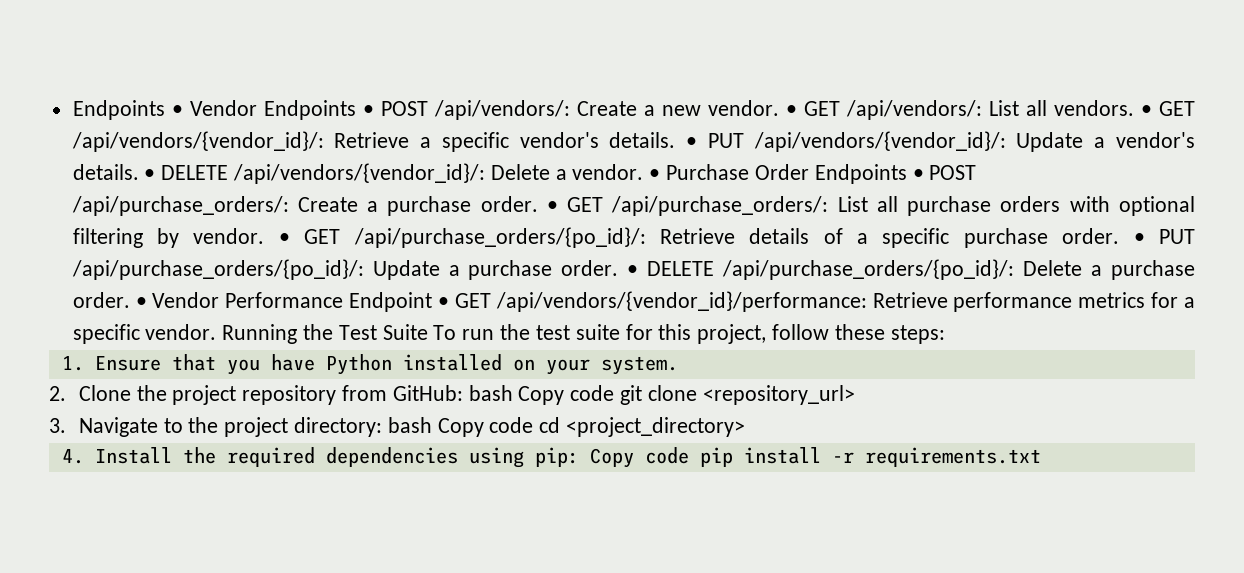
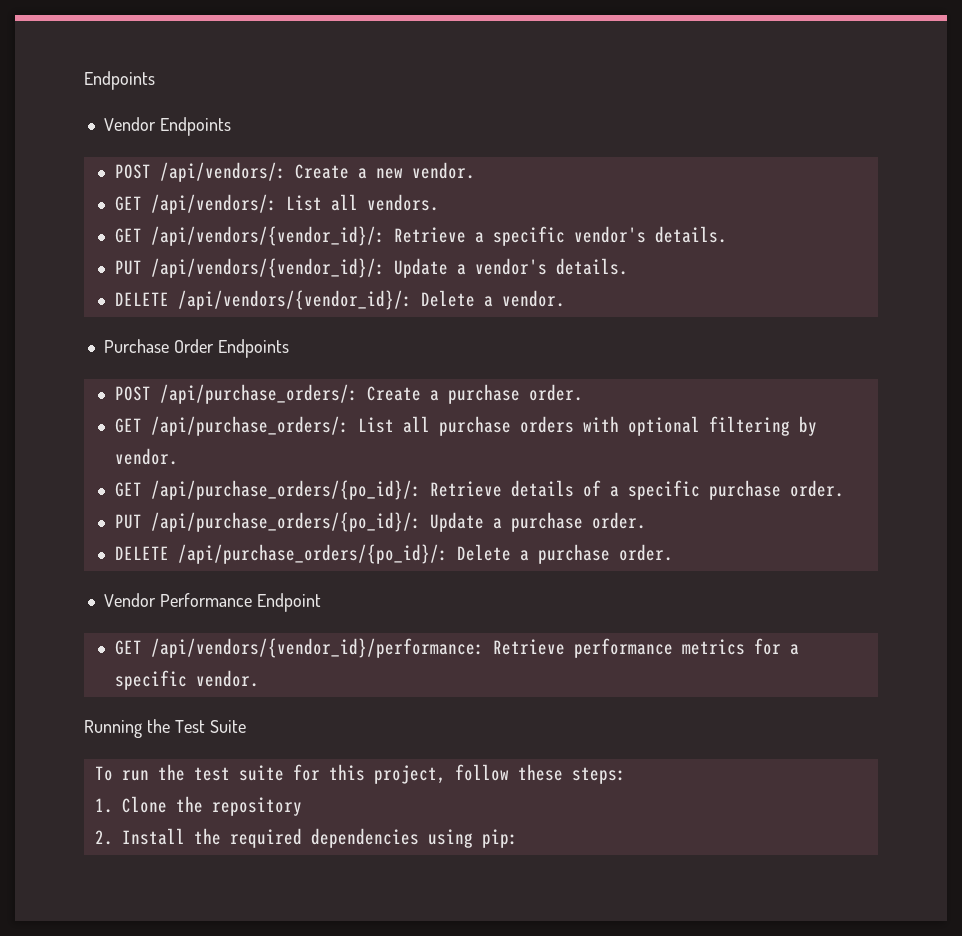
[72,100,183,120] Endpoints • -> [84,71,155,90] Endpoints //
[362,105,374,116] • -> (231, 126) //
[785,105,797,116] • -> (475, 170) //
[1140,105,1152,116] • -> (439, 202) //
[686,137,698,148] • -> (727, 234) //
[144,169,156,180] • -> (628, 266) //
[649,169,661,180] • -> (565, 298) //
[912,169,924,180] • -> (289, 348) //
[546,201,558,212] • -> (583, 392) //
[278,233,290,244] • -> (178, 456) //
[1133,233,1145,244] • -> (844, 488) //
[627,265,639,276] • -> (646, 520) //
[135,297,147,308] • -> (673, 552) //
[437,297,449,308] • -> (321, 602) //
(217, 332) none -> (259, 678) //
(428, 332) none -> (246, 726) //
[94,354,678,375] [49,386,66,401] Ensure that you have Python installed on your system. // 2. -> (113, 805) none
[172,385,237,405] project -> (203, 804) none
[341,385,855,405] [49,417,745,437] [61,449,84,464] from GitHub: bash Copy code git clone <repository_url> // 3. Navigate to the project directory: bash Copy code cd <project_directory> // 4. -> [94,830,113,845] // 2.
[589,447,1041,468] Copy code pip install -r requirements.txt -> (518, 838) none

